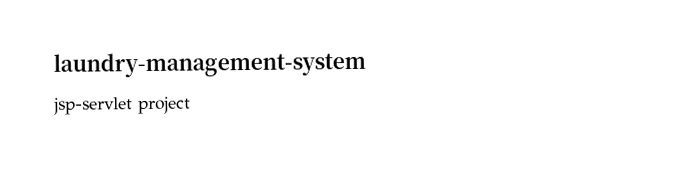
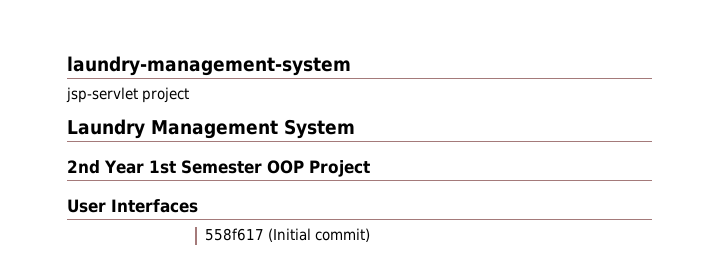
(191, 105) none -> [67,119,355,139] [67,160,370,177] [67,199,198,213] [204,228,370,242] // Laundry Management System // 2nd Year 1st Semester OOP Project // User Interfaces // 558f617 (Initial commit)

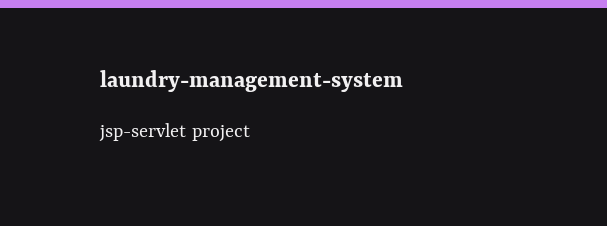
[67,119,355,139] [67,160,370,177] [67,199,198,213] [204,228,370,242] // Laundry Management System // 2nd Year 1st Semester OOP Project // User Interfaces // 558f617 (Initial commit) -> (250, 133) none

